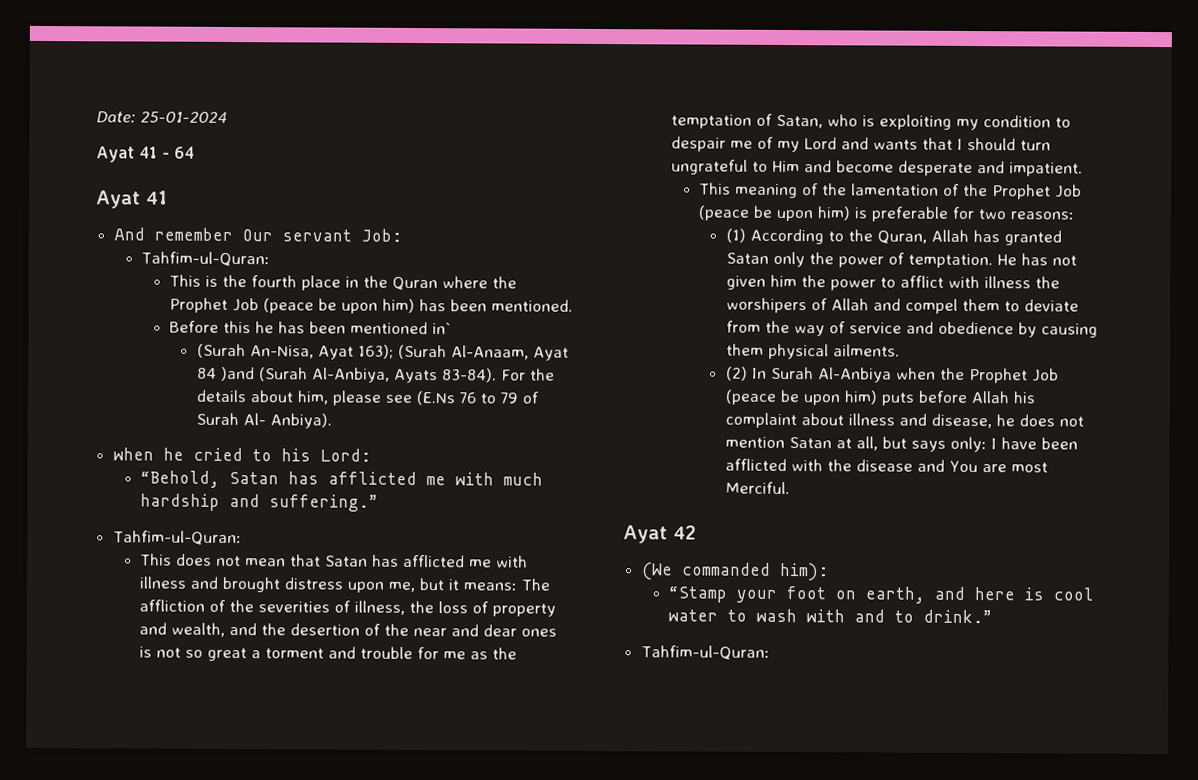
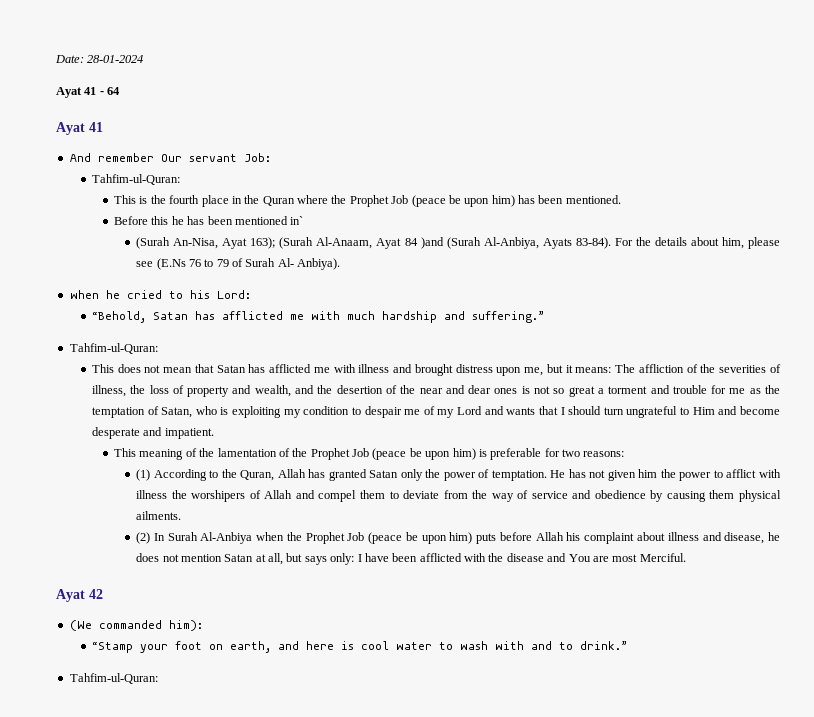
[140,111,227,123] 25-01-2024 -> [87,55,144,63] 28-01-2024

